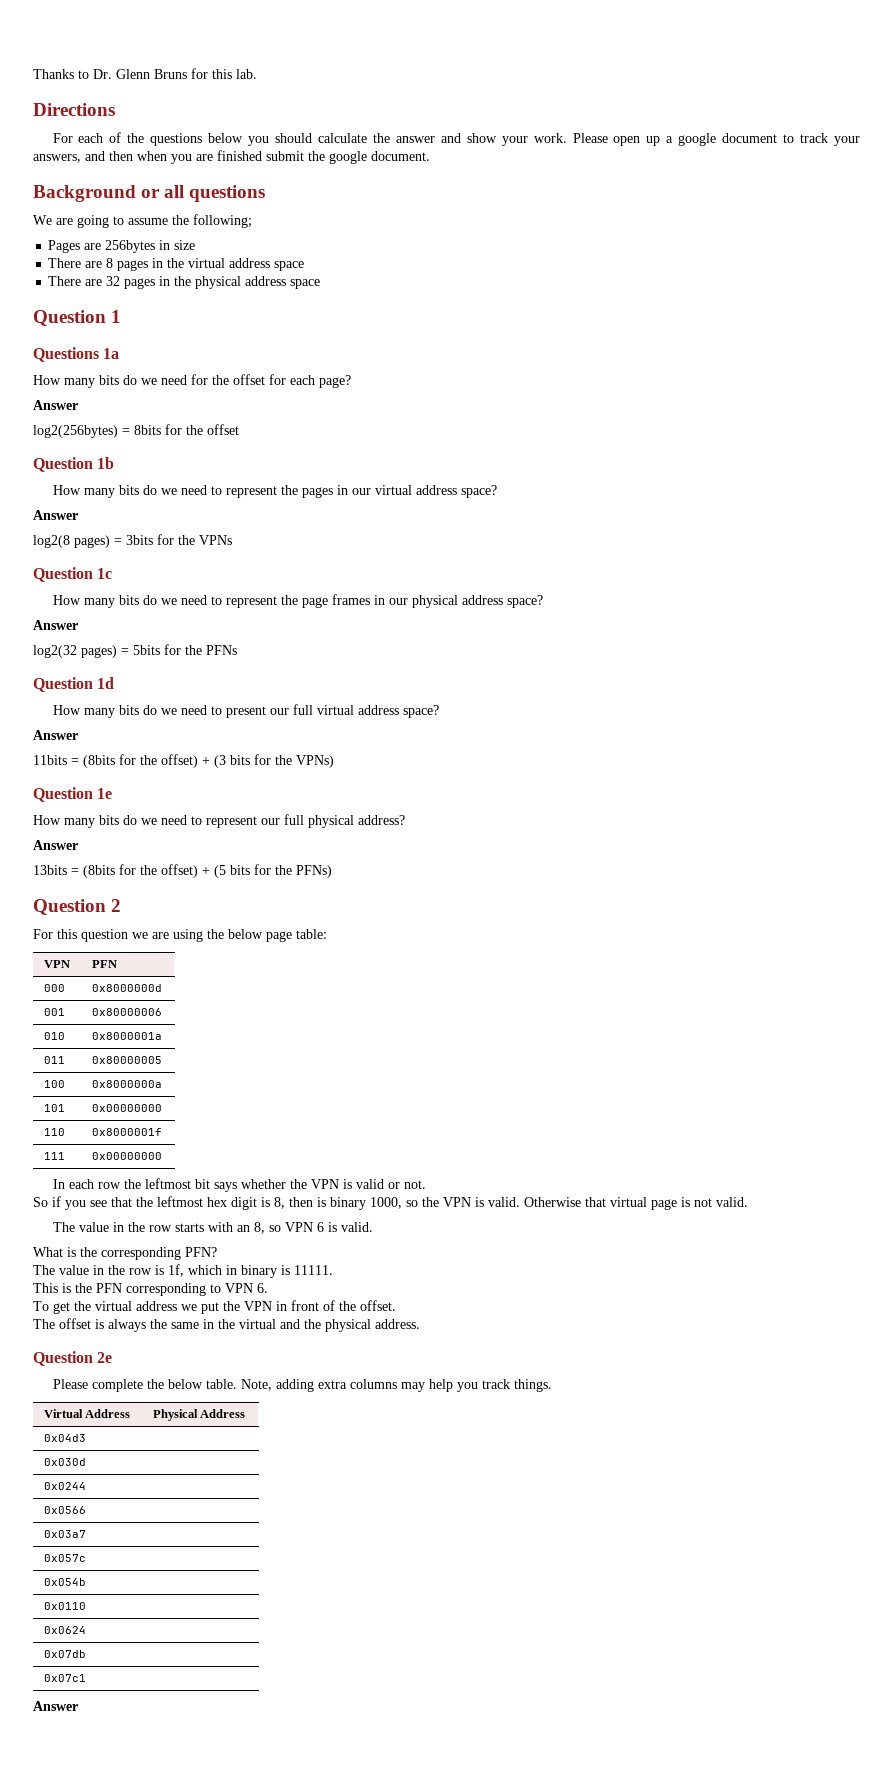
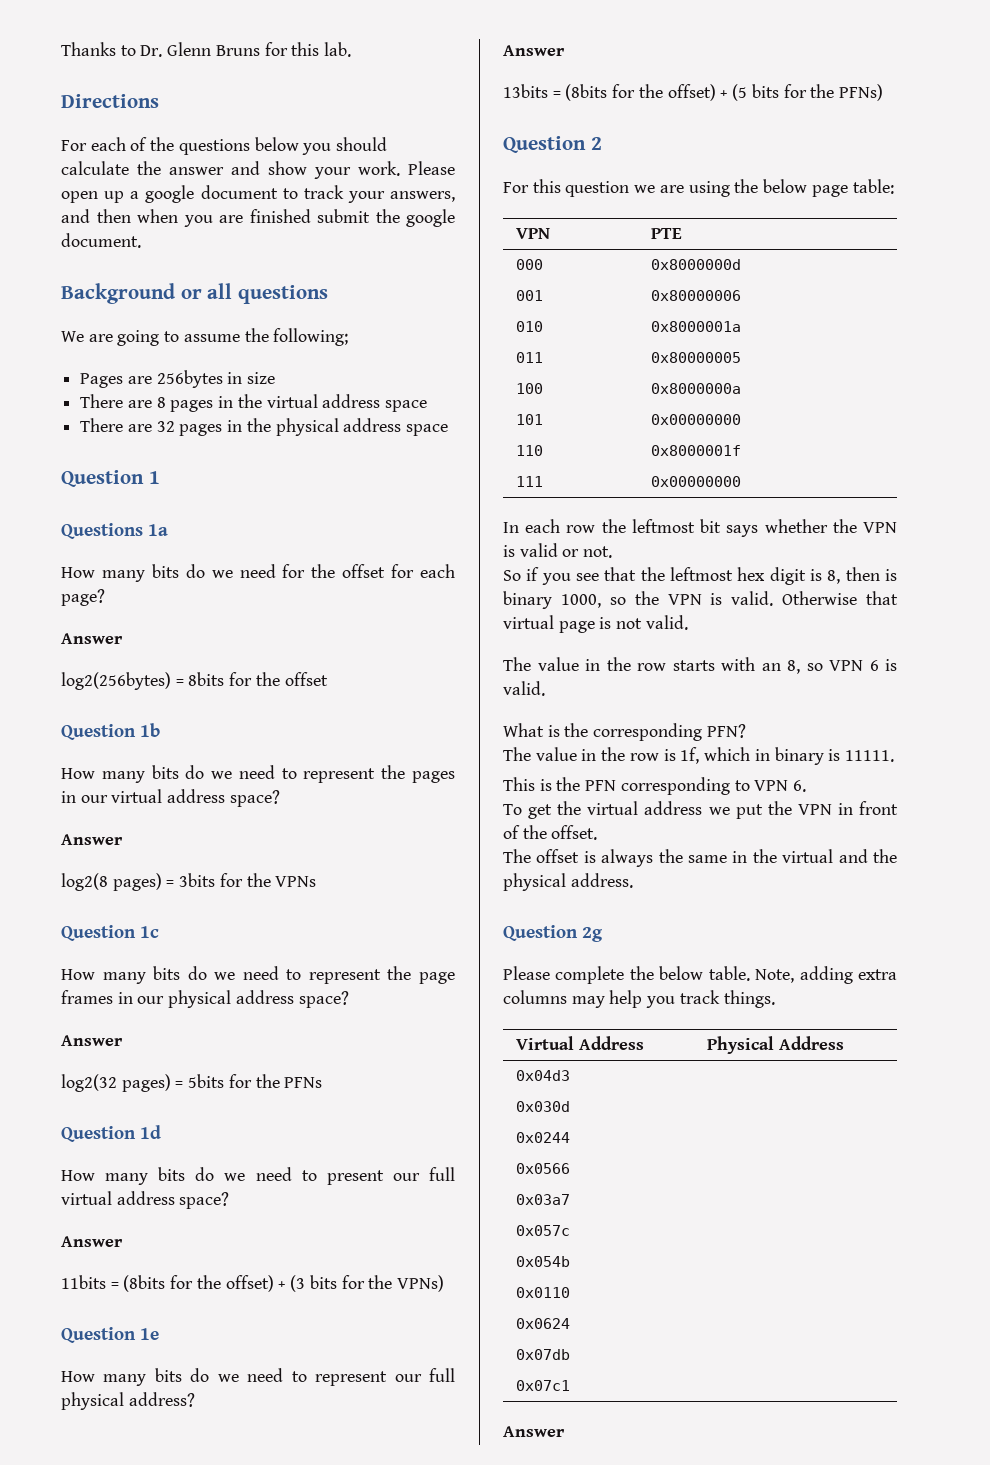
[91,960,117,968] PFN -> [651,228,683,239] PTE
[97,1352,113,1363] 2e -> [582,927,604,942] 2g

